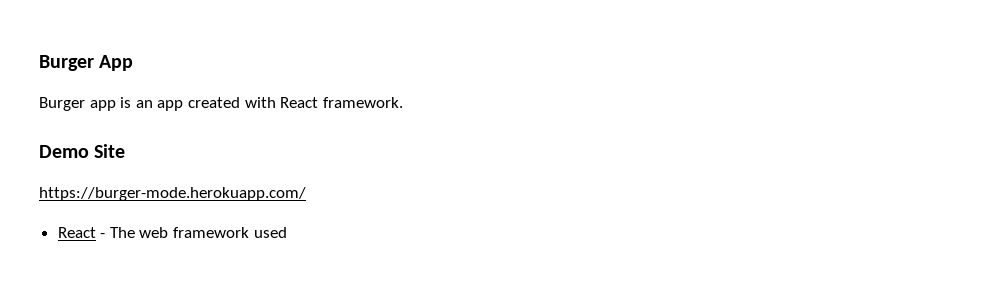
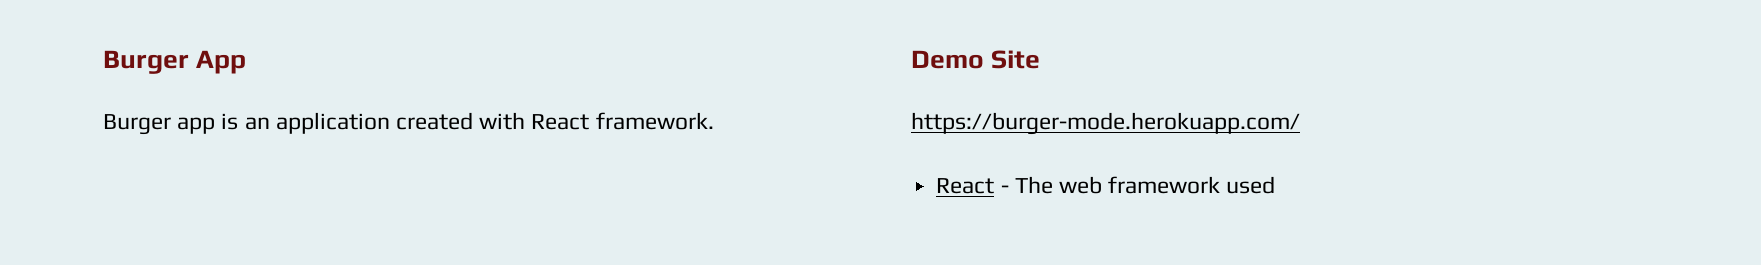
[157,100,184,111] app -> [275,112,390,134] application

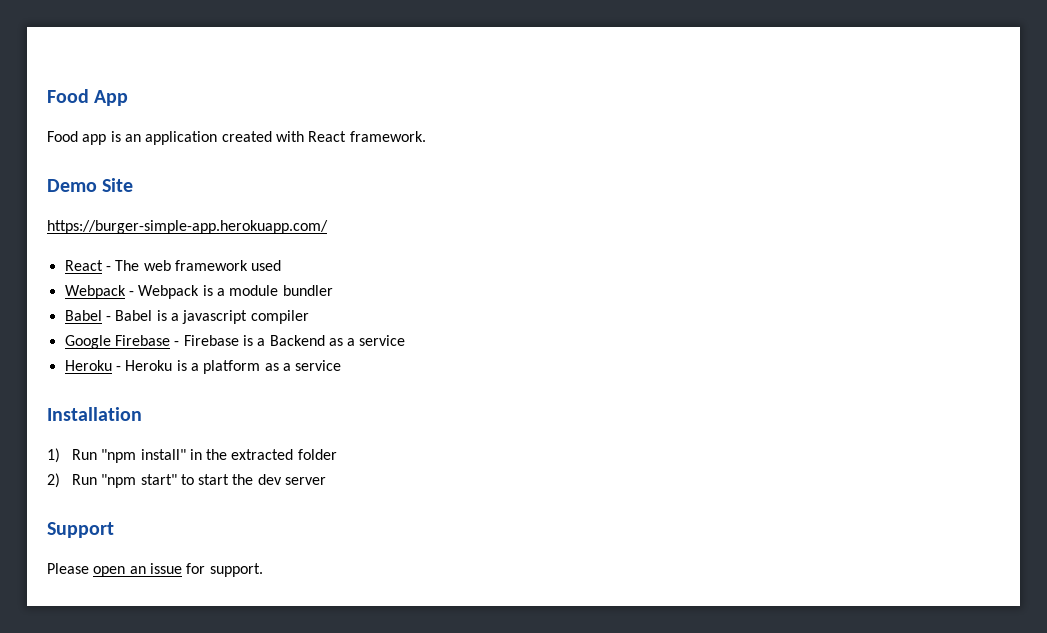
[103,50,189,74] Burger -> [47,89,89,103] Food
[103,114,171,135] Burger -> [47,131,78,142] Food
[911,112,1300,135] https://burger-mode.herokuapp.com/ -> [47,220,328,234] https://burger-simple-app.herokuapp.com/
(1276, 185) none -> [64,285,333,299] [64,310,309,324] [64,335,406,349] [64,360,342,374] [47,407,142,421] [47,448,337,463] [47,473,327,488] [47,522,114,538] [47,563,263,577] // Webpack - Webpack is a module bundler // Babel - Babel is a javascript compiler // Google Firebase - Firebase is a Backend as a service // Heroku - Heroku is a platform as a service // Installation // 1) Run "npm install" in the extracted folder // 2) Run "npm start" to start the dev server // Support // Please open an issue for support.

